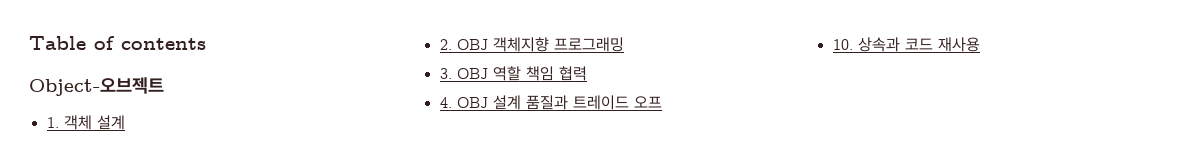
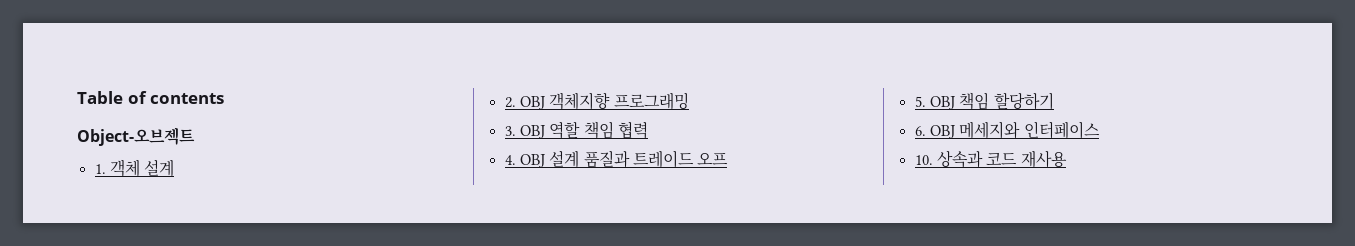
(662, 102) none -> [914,92,1054,110] [914,121,1100,139] // 5. OBJ 책임 할당하기 // 6. OBJ 메세지와 인터페이스

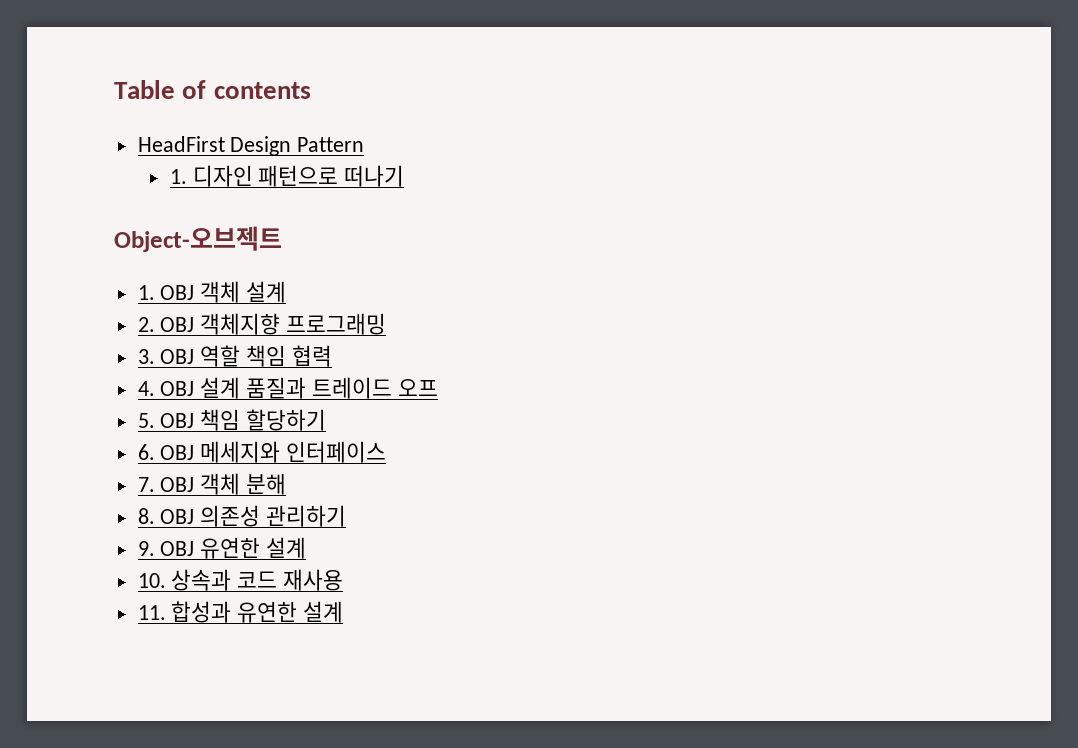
(225, 98) none -> [137,136,365,156] [169,165,405,187] // HeadFirst Design Pattern // 1. 디자인 패턴으로 떠나기
(106, 169) none -> [160,285,195,300] OBJ
(1100, 130) none -> [137,473,287,495] [137,505,347,527] [137,537,307,559] // 7. OBJ 객체 분해 // 8. OBJ 의존성 관리하기 // 9. OBJ 유연한 설계
(1067, 159) none -> [137,601,344,623] // 11. 합성과 유연한 설계

